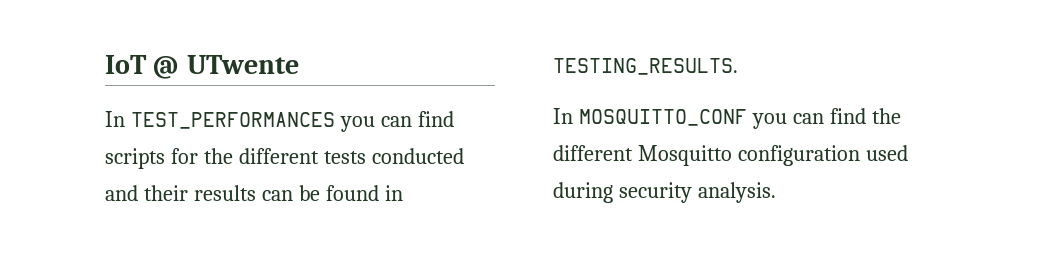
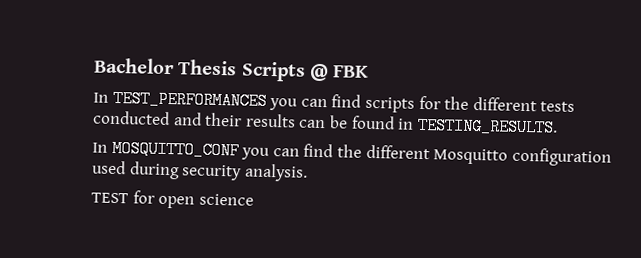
[105,55,299,79] IoT @ UTwente -> [94,57,370,82] Bachelor Thesis Scripts @ FBK
(776, 192) none -> [91,190,254,209] // TEST for open science

